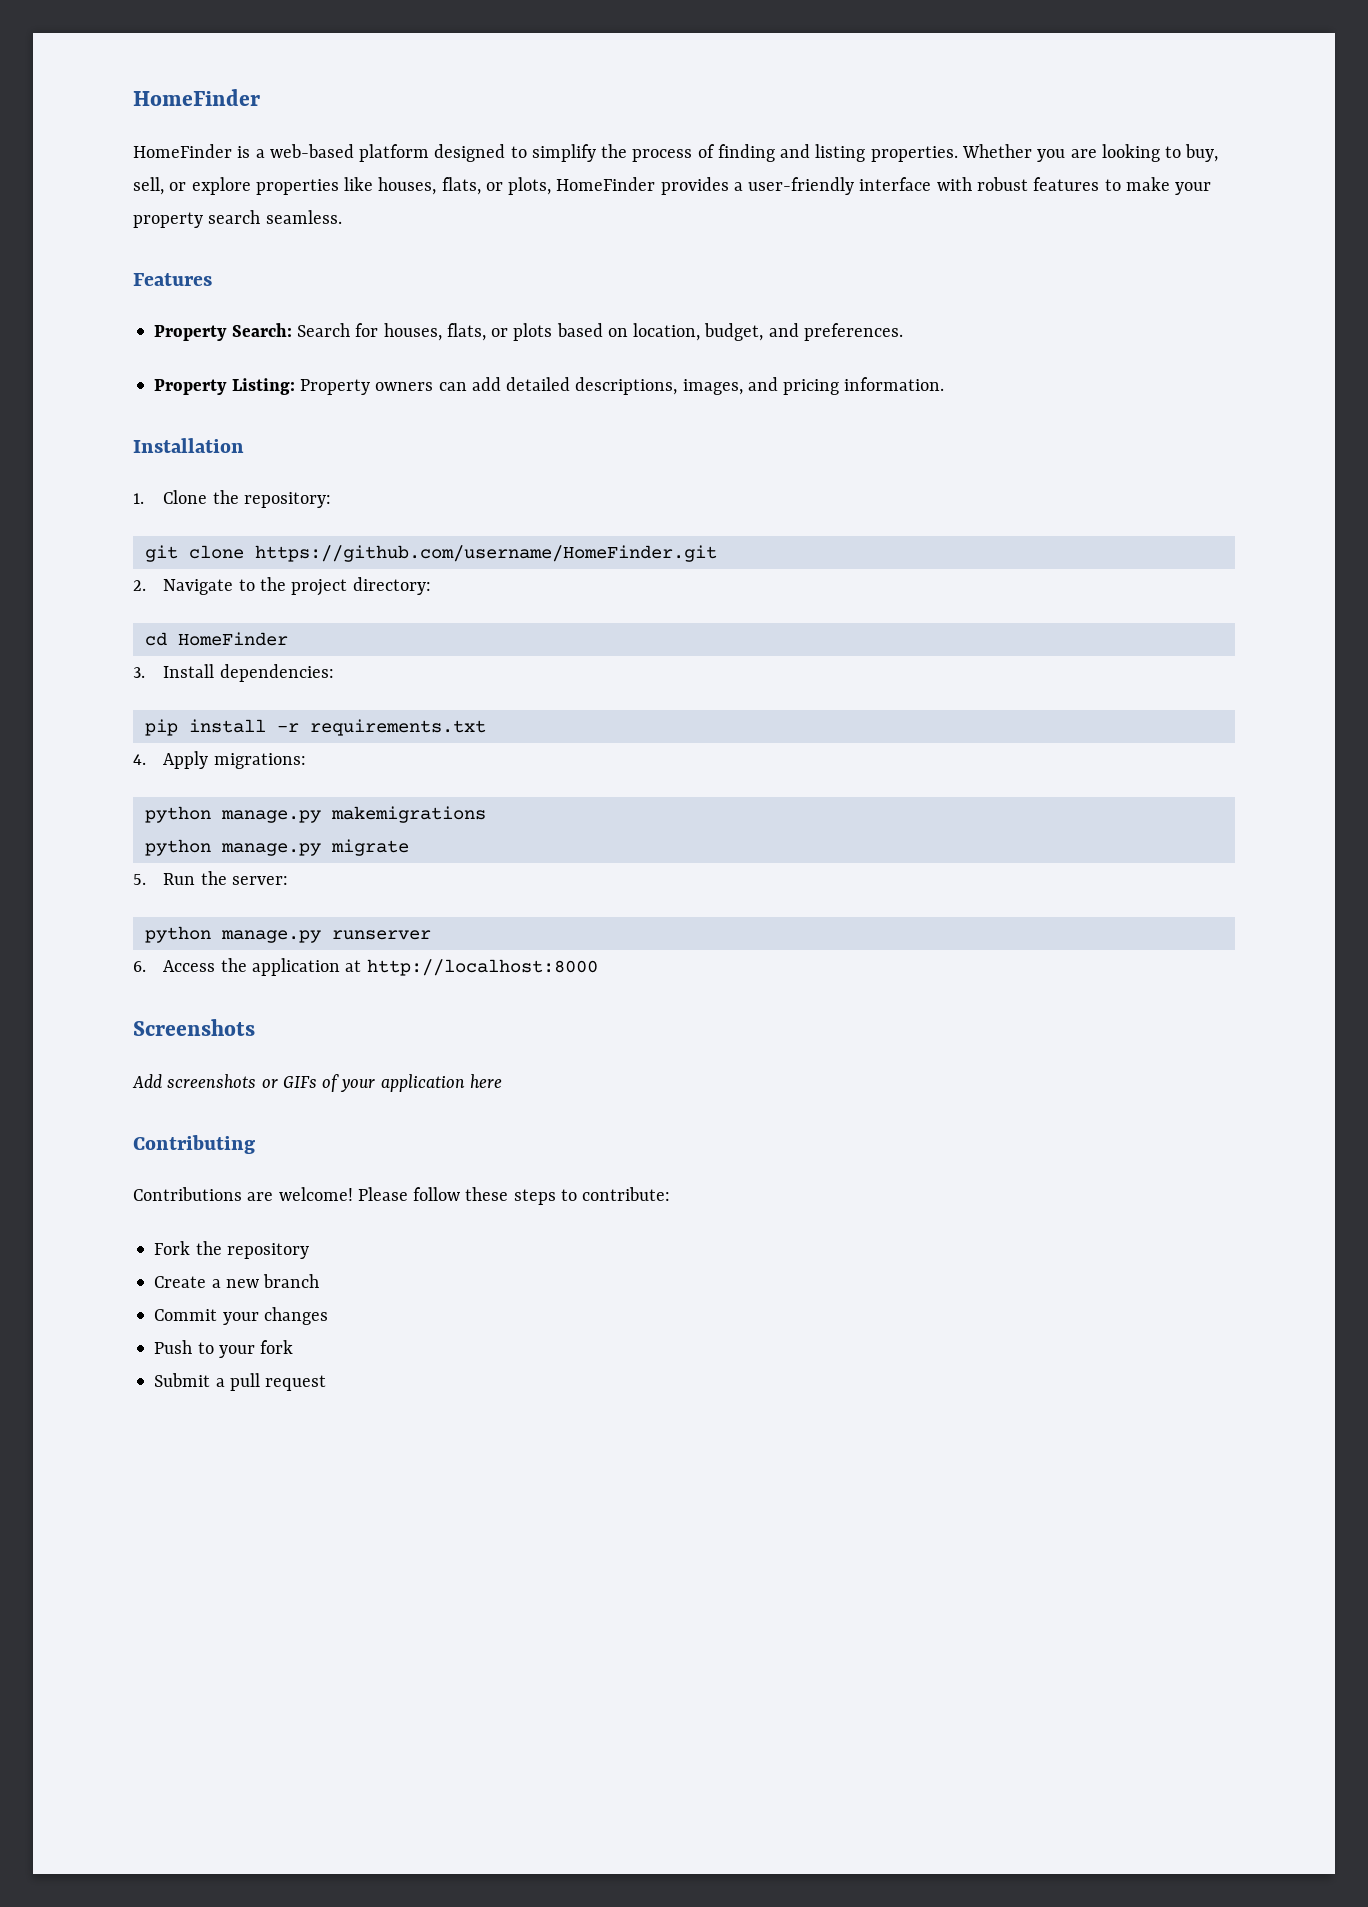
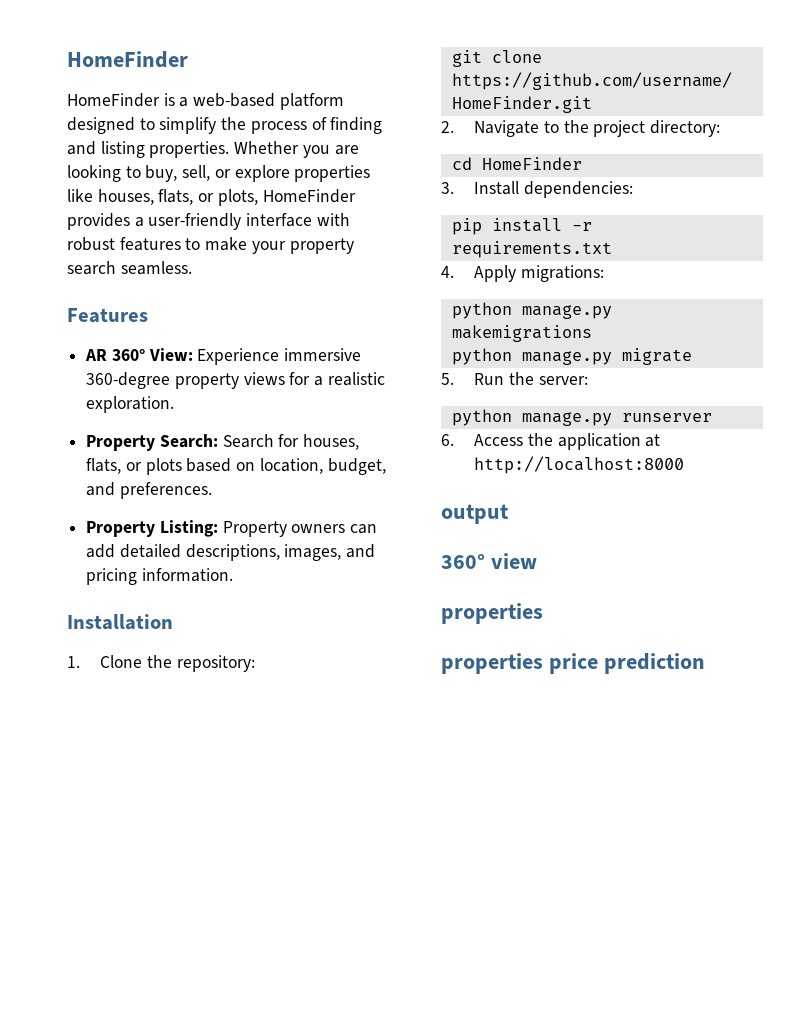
(212, 279) none -> [85,348,362,365] [86,372,385,389] [86,396,175,413] // AR 360° View: Experience immersive 360-degree property views for a realistic exploration.
[133,1019,255,1036] [132,1074,502,1092] [133,1135,255,1154] [133,1187,671,1205] [154,1241,309,1259] [154,1274,320,1288] [154,1307,328,1325] [154,1340,294,1358] [154,1373,327,1391] Screenshots // Add screenshots or GIFs of your application here // Contributing // Contributions are welcome! Please follow these steps to contribute: // Fork the repository // Create a new branch // Commit your changes // Push to your fork // Submit a pull request -> [441,504,509,524] [441,553,537,569] [441,603,543,624] [441,653,705,674] output // 360° view // properties // properties price prediction

